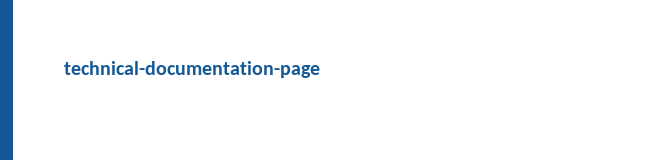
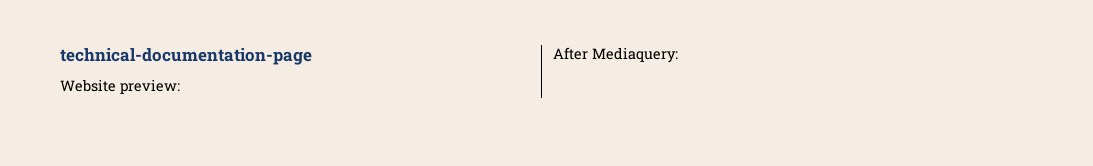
(320, 69) none -> [60,79,180,94] [553,47,678,63] // Website preview: // After Mediaquery:

